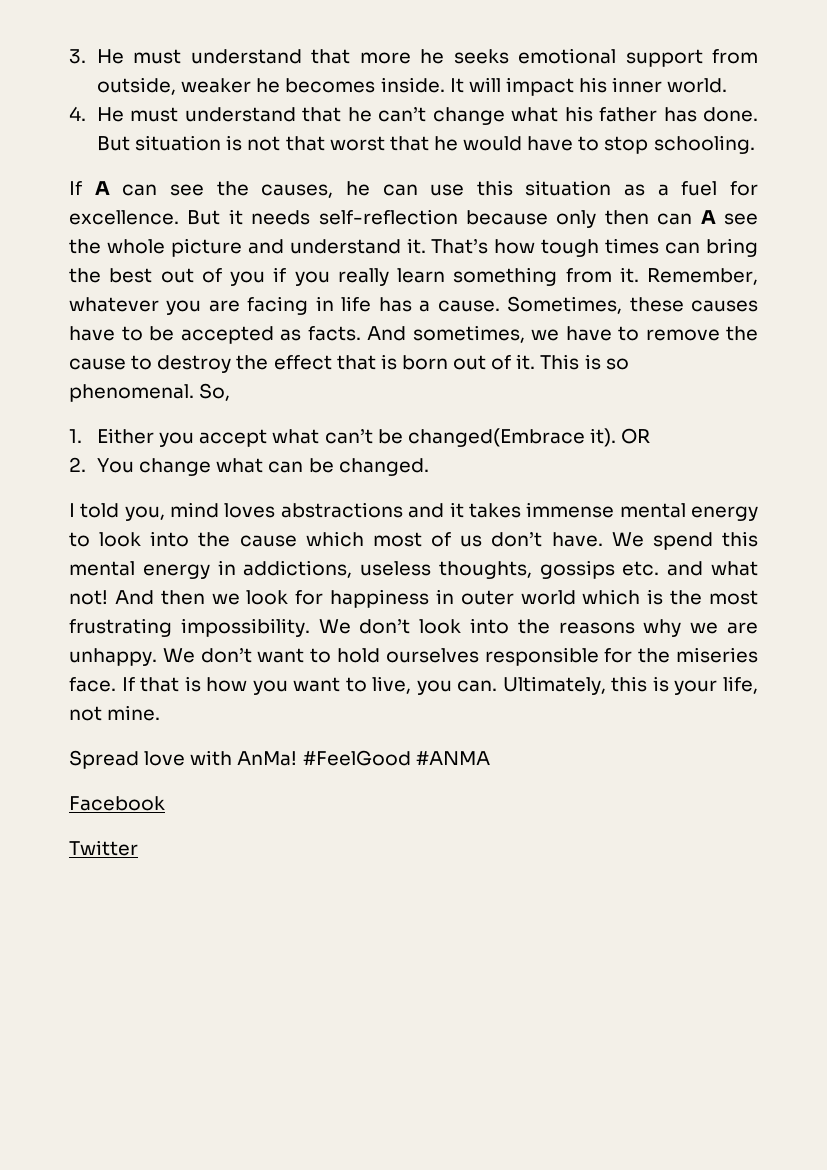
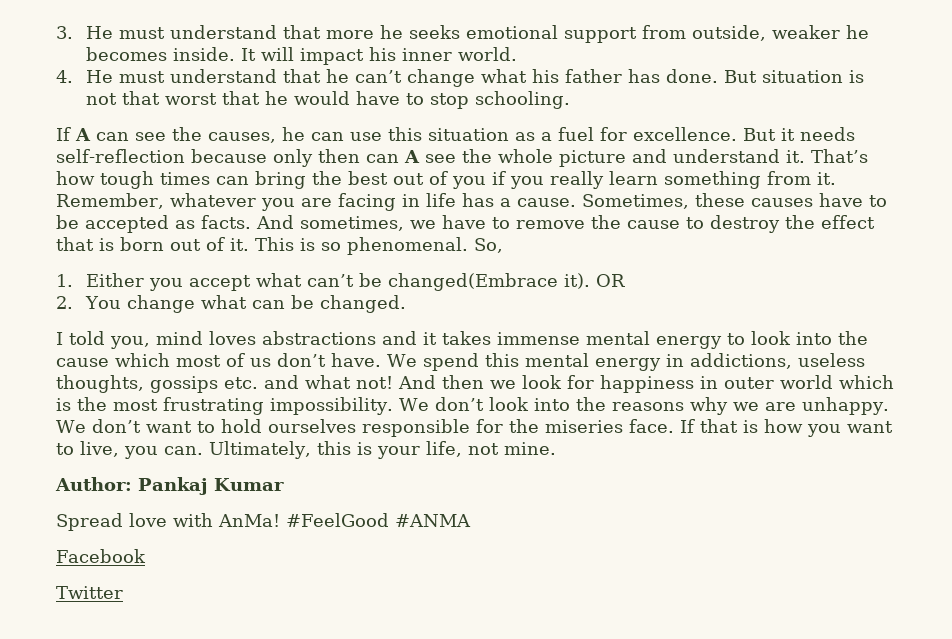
(161, 713) none -> [55,477,284,495] // Author: Pankaj Kumar

